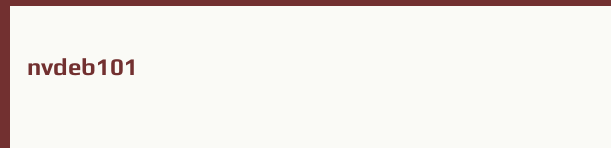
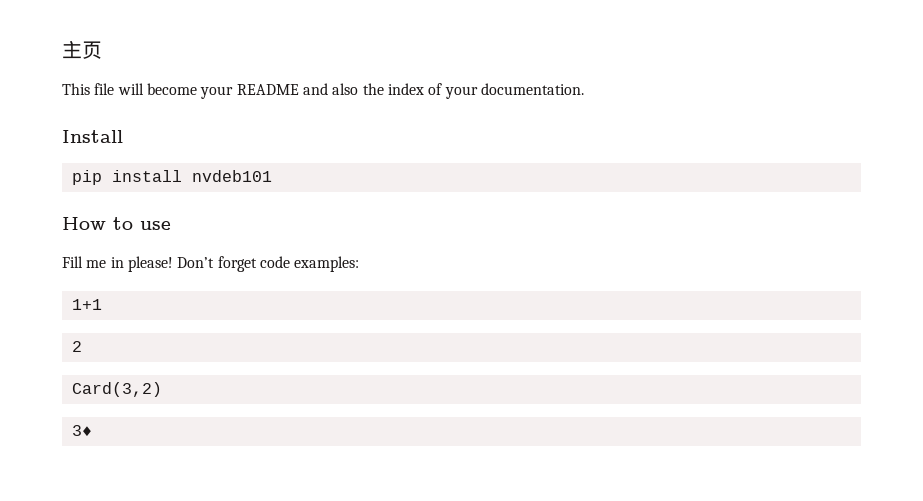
[27,58,138,76] nvdeb101 -> [62,40,102,59] [62,83,584,99] [62,130,123,143] [71,170,272,185] [62,217,171,230] [62,256,360,272] [71,299,102,310] [71,341,82,352] [71,382,162,397] [71,425,92,437] 主页 // This file will become your README and also the index of your documentation. // Install // pip install nvdeb101 // How to use // Fill me in please! Don’t forget code examples: // 1+1 // 2 // Card(3,2) // 3♦

